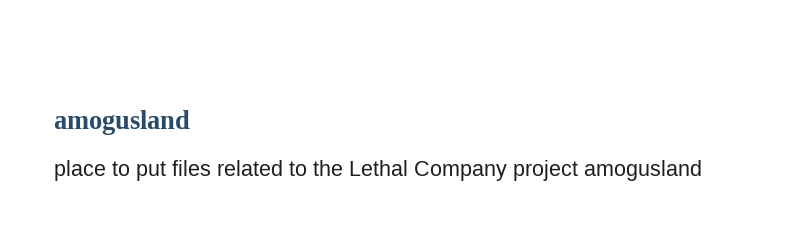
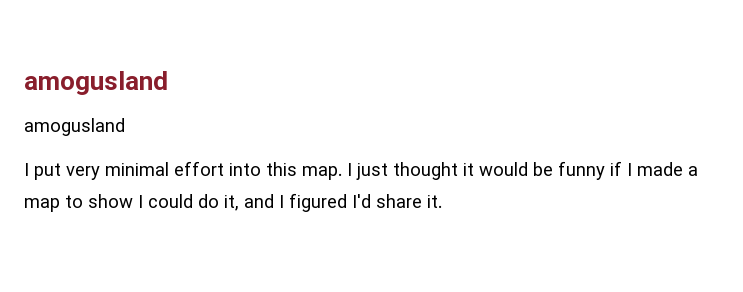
[54,110,190,135] [54,160,702,181] amogusland // place to put files related to the Lethal Company project amogusland -> [24,71,168,95] [24,118,125,136] [24,161,698,180] [24,193,442,212] amogusland // amogusland // I put very minimal effort into this map. I just thought it would be funny if I made a map to show I could do it, and I figured I'd share it.

